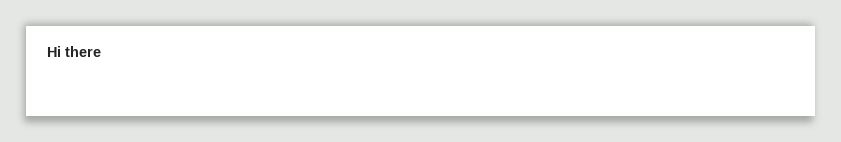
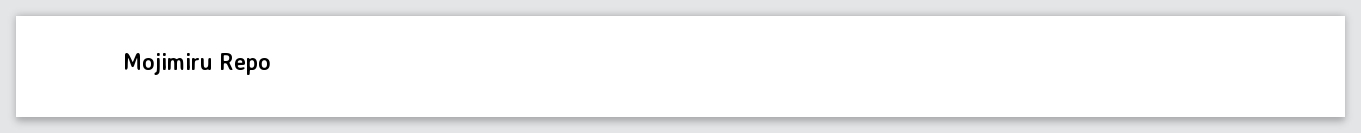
[47,46,101,57] Hi there -> [123,53,271,75] Mojimiru Repo

